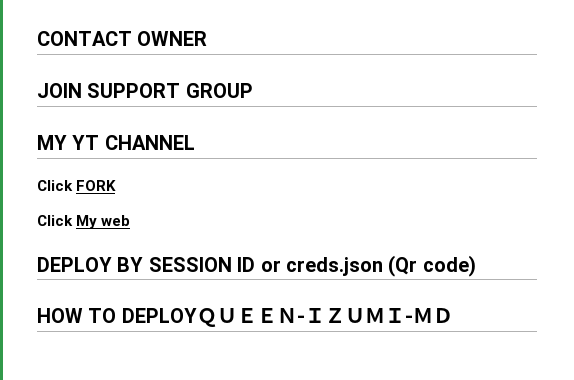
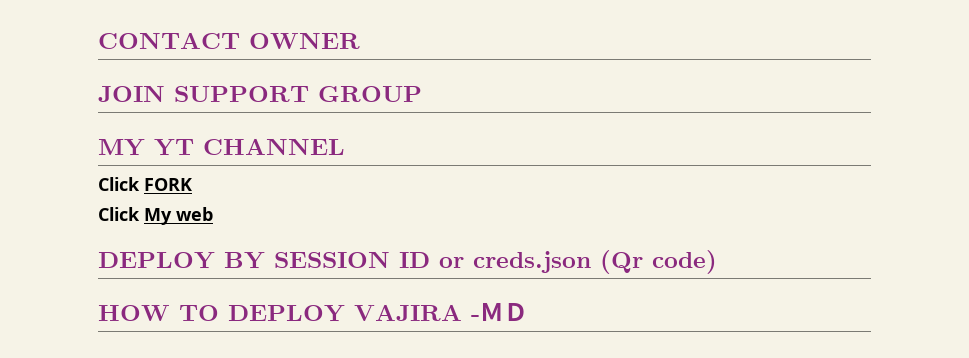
[196,308,405,327] ＱＵＥＥＮ-ＩＺＵＭＩ -> [354,304,462,321] VAJIRA

